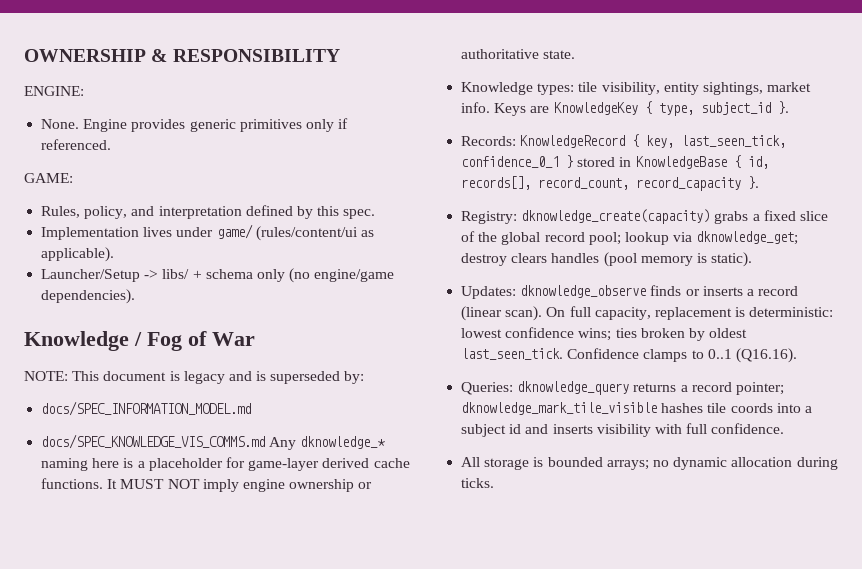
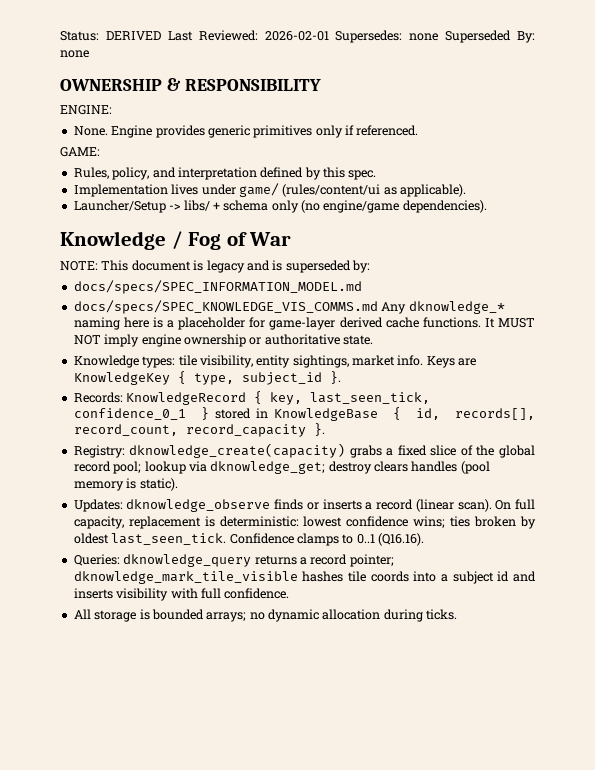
(24, 55) none -> [60,30,535,43] [60,50,89,58] Status: DERIVED Last Reviewed: 2026-02-01 Supersedes: none Superseded By: none //
[41,401,252,416] [41,434,266,449] docs/SPEC_INFORMATION_MODEL.md // docs/SPEC_KNOWLEDGE_VIS_COMMS.md -> [73,280,362,294] [73,300,378,314] docs/specs/SPEC_INFORMATION_MODEL.md // docs/specs/SPEC_KNOWLEDGE_VIS_COMMS.md

